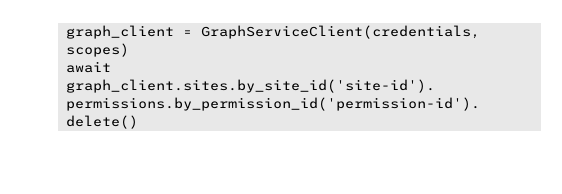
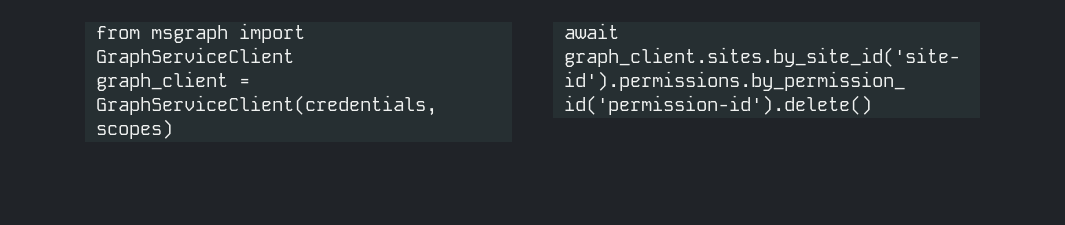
(66, 32) none -> [95,23,305,43] [95,47,294,67] from msgraph import GraphServiceClient //

